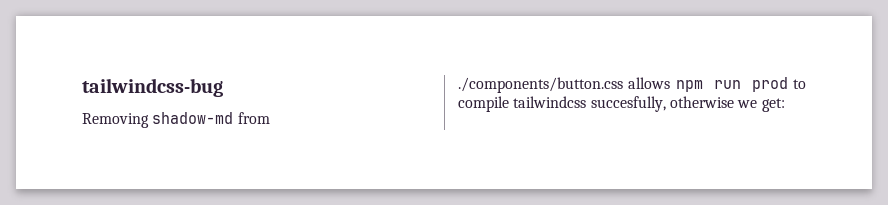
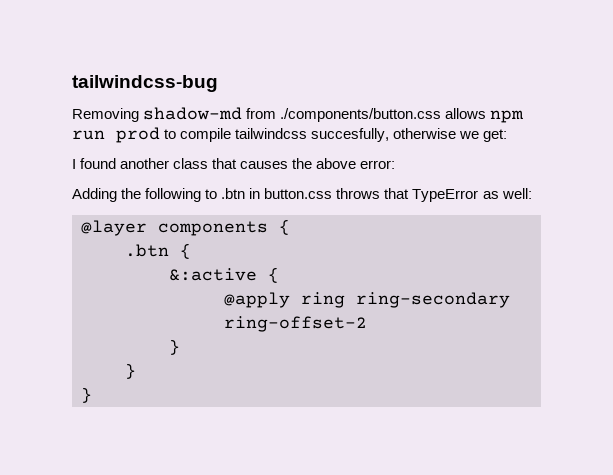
(785, 105) none -> [72,158,396,169] [72,188,532,202] [81,219,290,236] [125,243,191,259] [169,267,279,283] [224,292,510,308] [224,316,367,332] [169,339,180,355] [125,363,136,379] [81,387,92,403] // I found another class that causes the above error: // Adding the following to .btn in button.css throws that TypeError as well: // @layer components { // .btn { // &:active { // @apply ring ring-secondary ring-offset-2 // } // } // }

